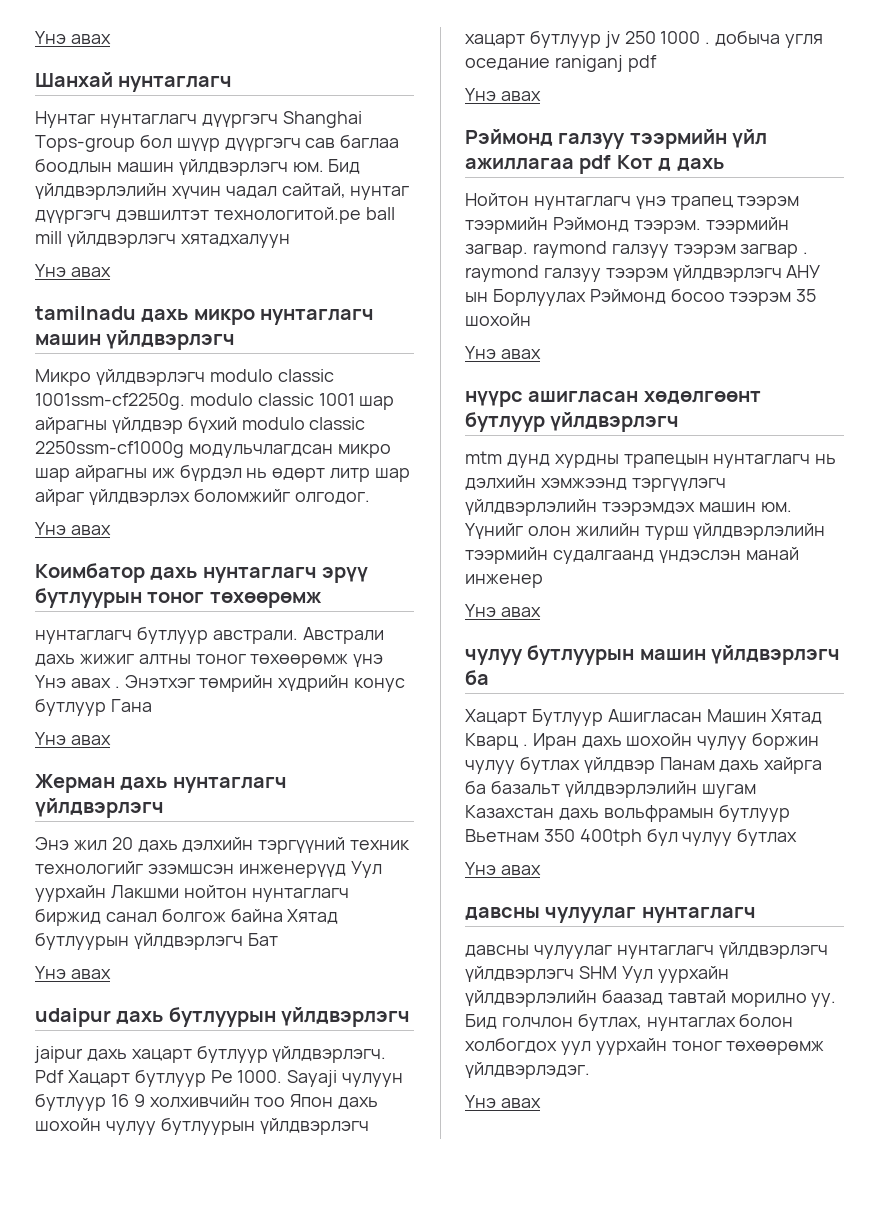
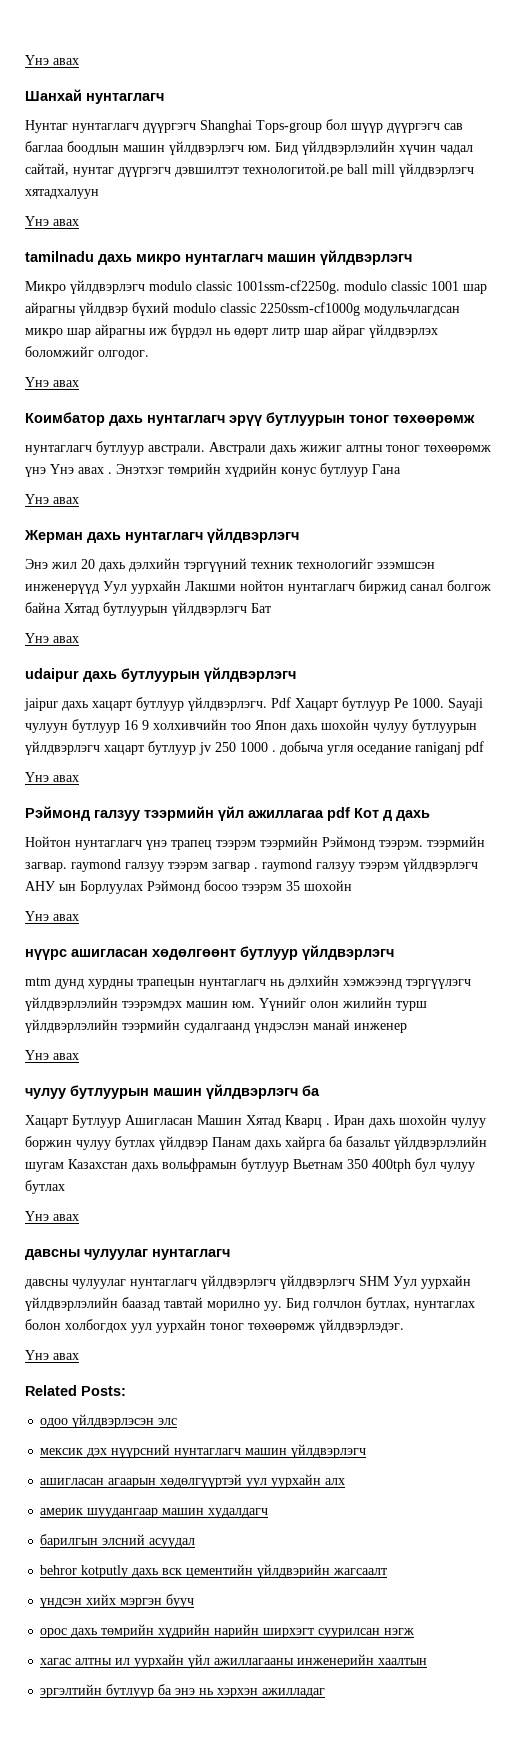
(541, 1103) none -> [25,1385,126,1396] [40,1414,178,1428] [40,1444,367,1458] [40,1474,346,1488] [40,1508,269,1518] [40,1534,196,1548] [40,1564,388,1578] [40,1594,195,1608] [40,1624,415,1638] [40,1654,428,1668] [40,1684,326,1698] // Related Posts: // одоо үйлдвэрлэсэн элс // мексик дэх нүүрсний нунтаглагч машин үйлдвэрлэгч // ашигласан агаарын хөдөлгүүртэй уул уурхайн алх // америк шуудангаар машин худалдагч // барилгын элсний асуудал // behror kotputly дахь вск цементийн үйлдвэрийн жагсаалт // үндсэн хийх мэргэн бууч // орос дахь төмрийн хүдрийн нарийн ширхэгт суурилсан нэгж // хагас алтны ил уурхайн үйл ажиллагааны инженерийн хаалтын // эргэлтийн бутлуур ба энэ нь хэрхэн ажилладаг

